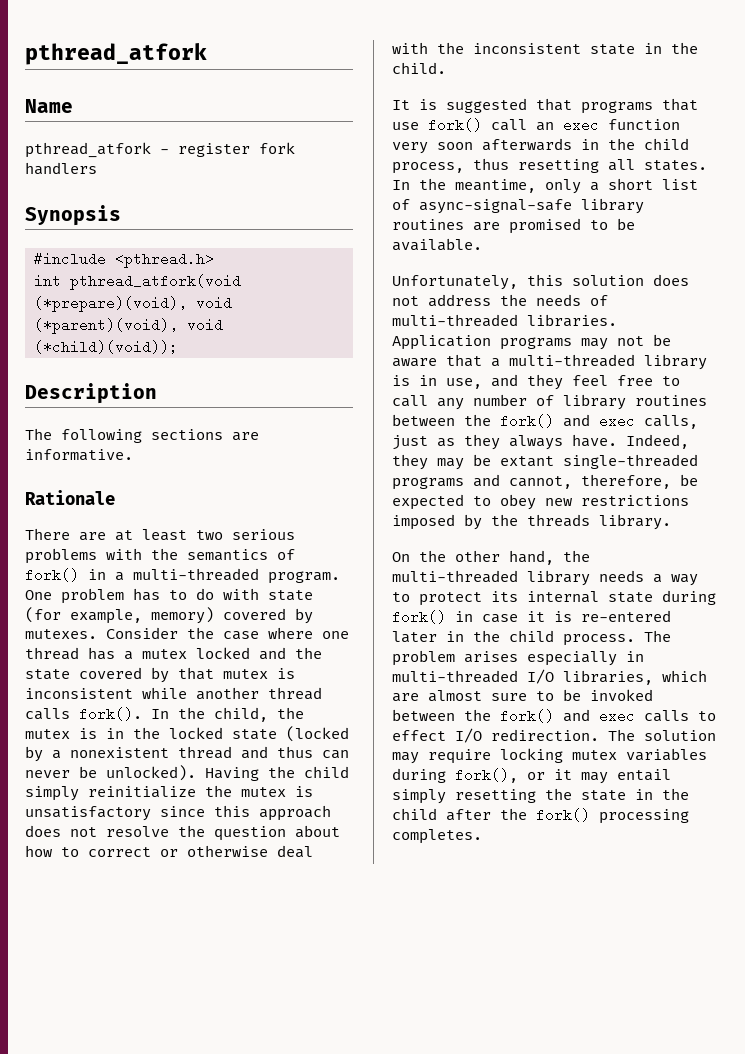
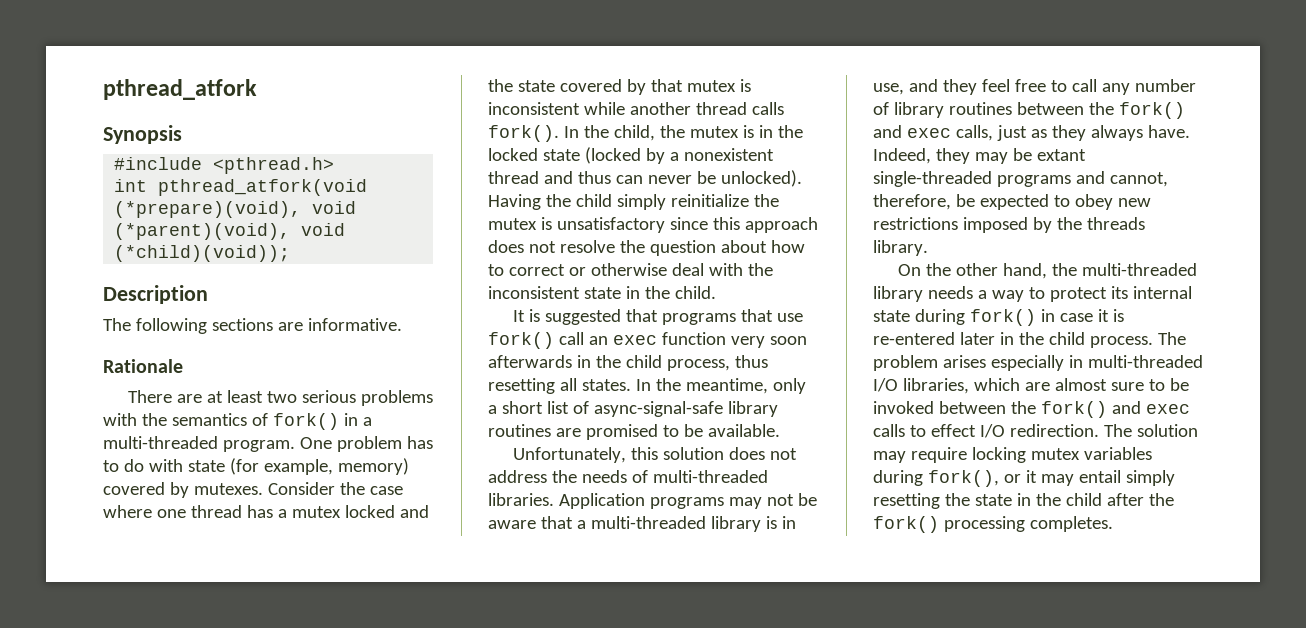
[25,43,207,65] [25,99,73,113] [25,142,295,158] [25,162,97,175] pthread_atfork // Name // pthread_atfork - register fork handlers -> [103,79,257,100] pthread_atfork

